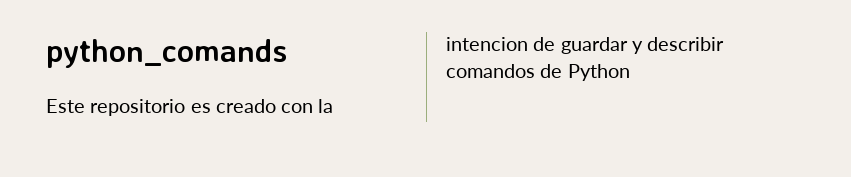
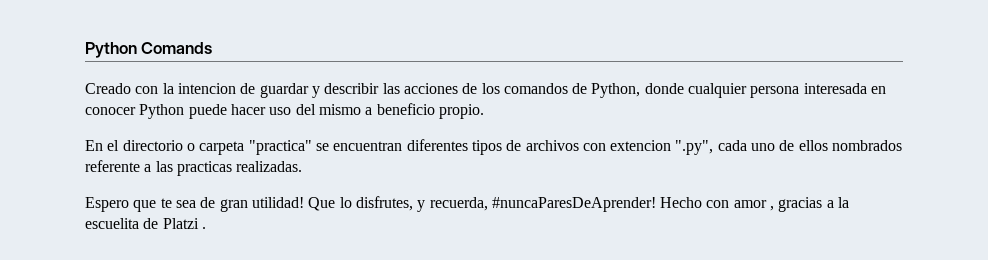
[46,39,287,68] [46,99,276,116] python_comands // Este repositorio es creado -> [85,42,213,58] [85,83,131,94] Python Comands // Creado
[446,64,630,81] comandos de Python -> [382,83,887,98] [85,103,484,119] [85,139,903,155] [85,160,303,176] [85,196,850,212] [85,218,206,229] las acciones de los comandos de Python, donde cualquier persona interesada en conocer Python puede hacer uso del mismo a beneficio propio. // En el directorio o carpeta "practica" se encuentran diferentes tipos de archivos con extencion ".py", cada uno de ellos nombrados referente a las practicas realizadas. // Espero que te sea de gran utilidad! Que lo disfrutes, y recuerda, #nuncaParesDeAprender! Hecho con amor , gracias a la escuelita de Platzi .

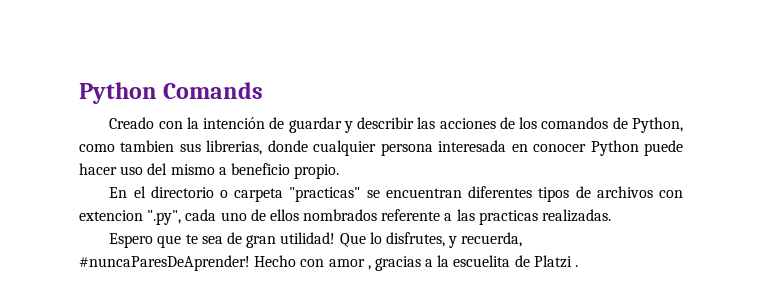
[177,83,236,94] intencion -> [203,117,266,129] intención
(641, 90) none -> [79,140,263,155] como tambien sus librerias,
[248,140,312,155] "practica" -> [289,187,361,202] "practicas"

